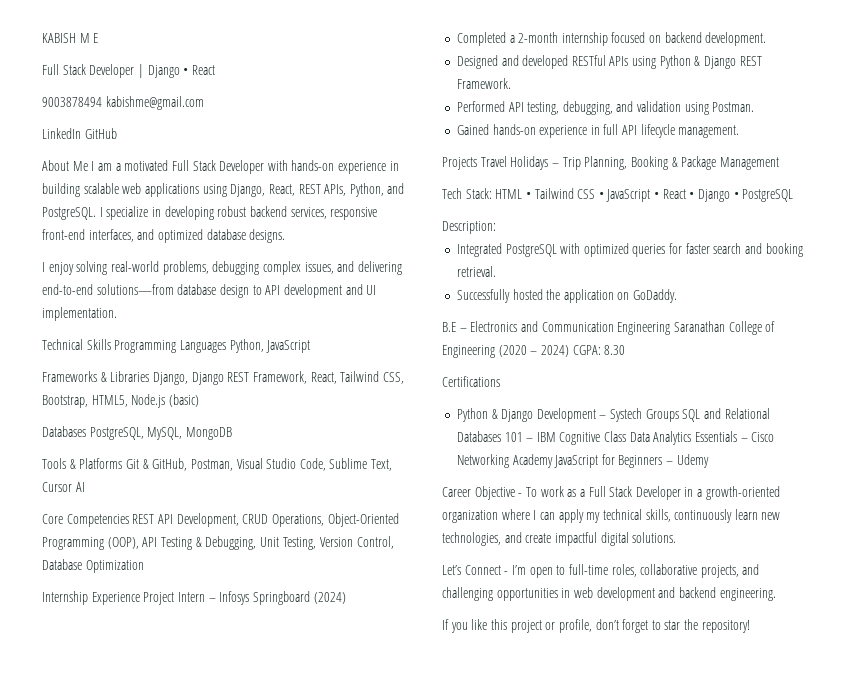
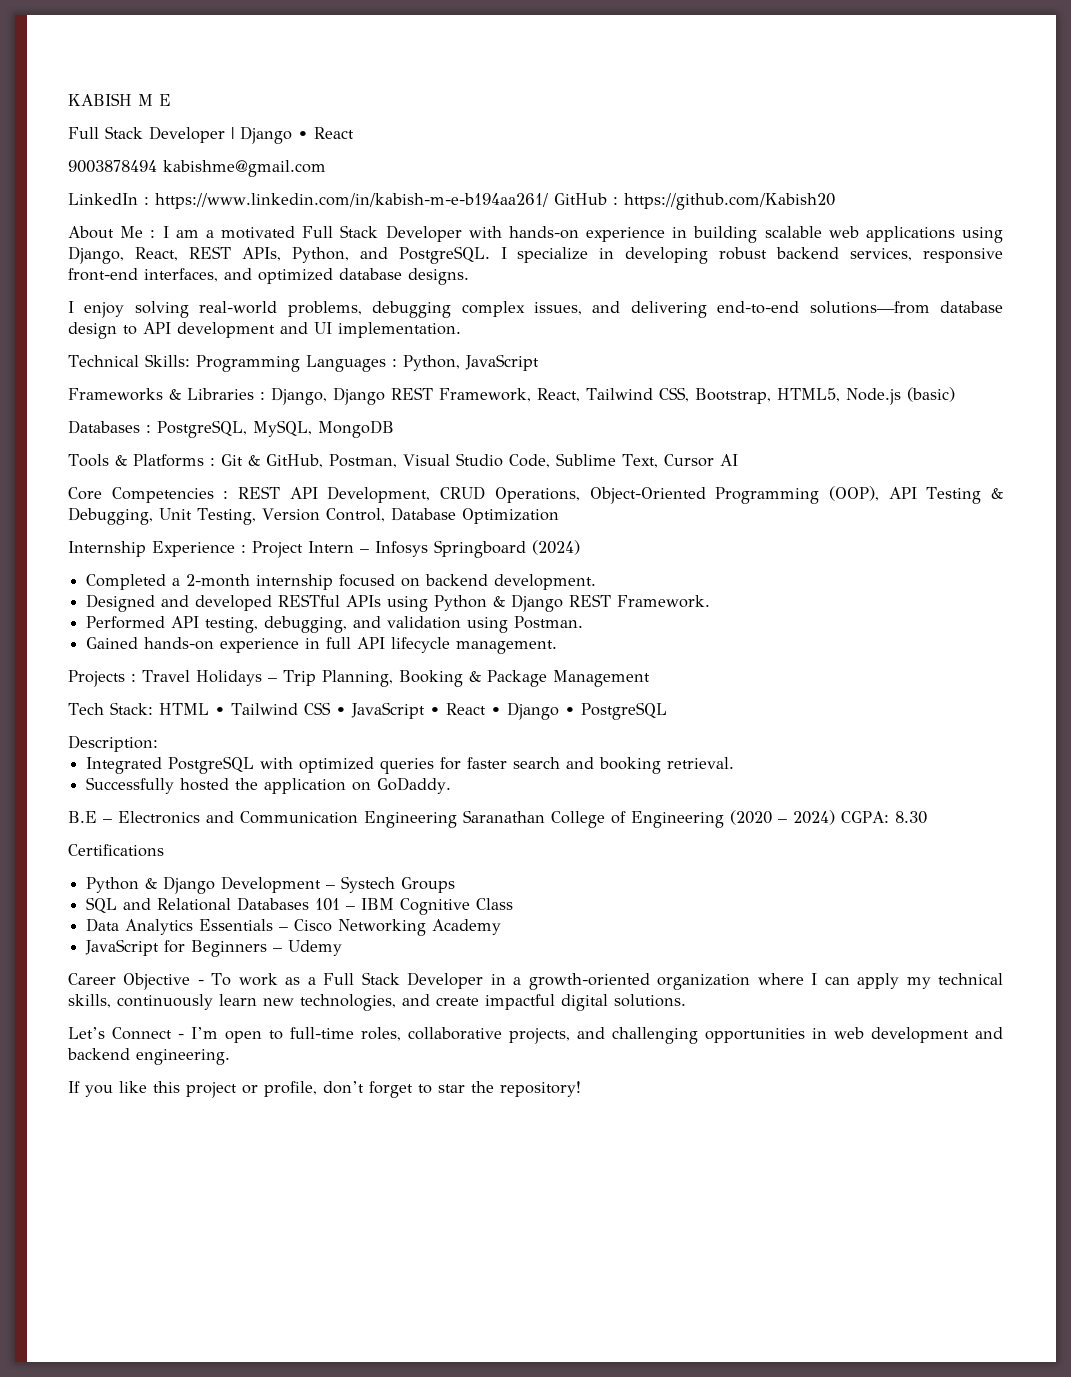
(81, 133) none -> [144,193,548,209] : https://www.linkedin.com/in/kabish-m-e-b194aa261/
(117, 133) none -> [612,193,835,210] : https://github.com/Kabish20
(88, 166) none -> [150,230,156,238] :
[86,339,111,350] Skills -> [144,354,190,367] Skills:
(226, 346) none -> [391,359,397,367] :
(150, 376) none -> [260,392,265,400] :
(86, 431) none -> [146,425,151,433] :
(123, 463) none -> [209,458,215,466] :
(129, 520) none -> [223,491,229,499] :
(140, 598) none -> [241,545,246,553] :
(477, 163) none -> [131,674,136,682] :
(679, 415) none -> (456, 885) //
(627, 436) none -> (514, 904) //
(553, 461) none -> (502, 927) //

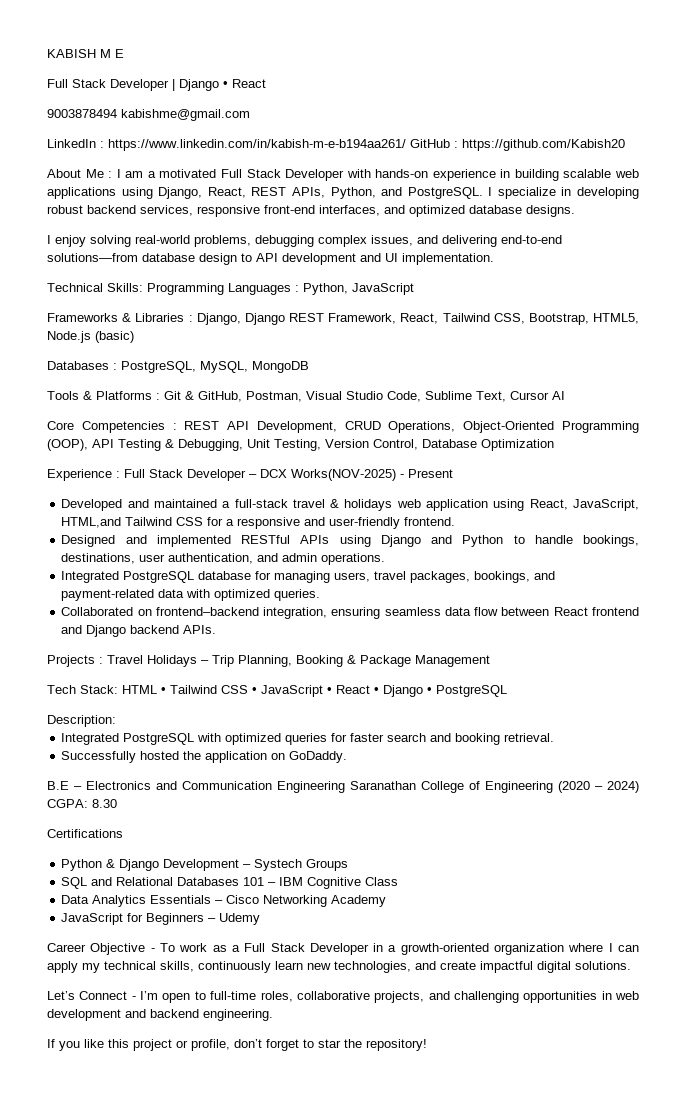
[68,541,146,557] Internship -> (554, 445) none
[252,540,580,558] [86,574,597,590] Project Intern – Infosys Springboard (2024) // Completed a 2-month internship focused on backend development. -> [124,469,453,481] [61,499,639,511] [61,517,456,529] Full Stack Developer – DCX Works(NOV-2025) - Present // Developed and maintained a full-stack travel & holidays web application using React, JavaScript, HTML,and Tailwind CSS for a responsive and user-friendly frontend.
[195,595,273,611] developed -> [156,535,231,547] implemented
[434,594,711,612] [86,616,584,633] [86,637,558,654] Python & Django REST Framework. // Performed API testing, debugging, and validation using Postman. // Gained hands-on experience in full API lifecycle management. -> [380,535,639,547] [61,553,386,565] [61,571,556,583] [61,589,321,601] [61,607,639,619] [61,625,217,637] Django and Python to handle bookings, destinations, user authentication, and admin operations. // Integrated PostgreSQL database for managing users, travel packages, bookings, and payment-related data with optimized queries. // Collaborated on frontend–backend integration, ensuring seamless data flow between React frontend and Django backend APIs.

